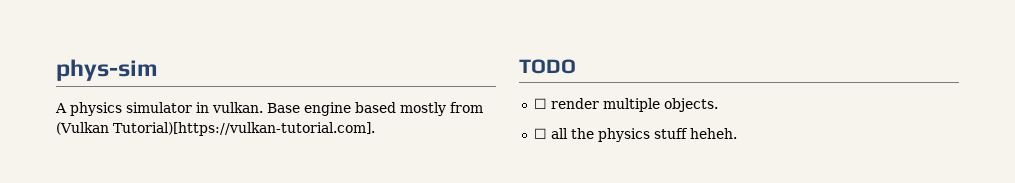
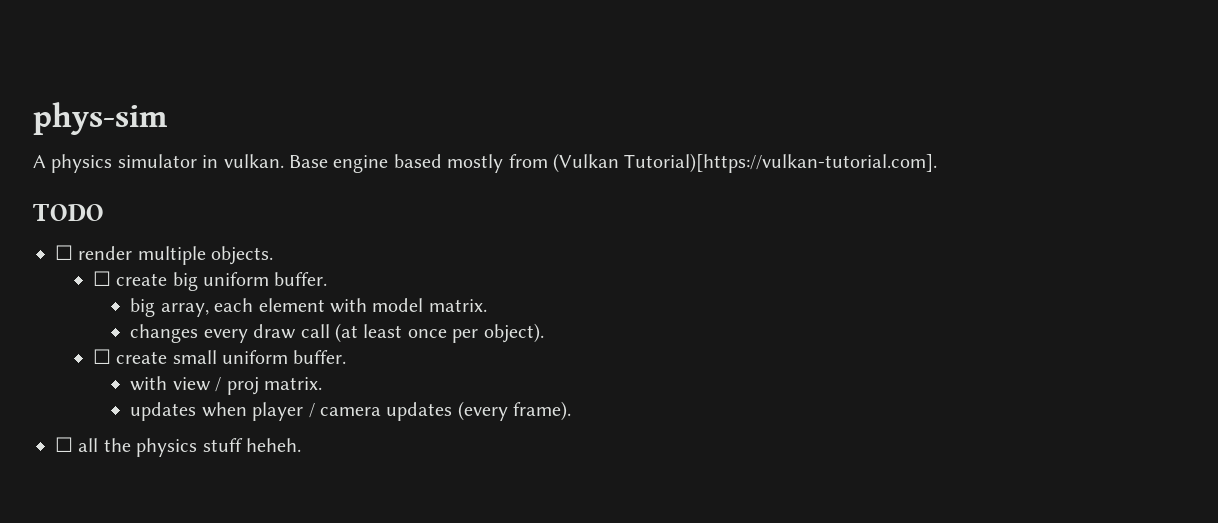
(718, 105) none -> [92,271,328,291] [130,298,487,317] [130,323,544,343] [92,349,347,364] [130,376,323,395] [130,401,572,421] // ☐ create big uniform buffer. // big array, each element with model matrix. // changes every draw call (at least once per object). // ☐ create small uniform buffer. // with view / proj matrix. // updates when player / camera updates (every frame).

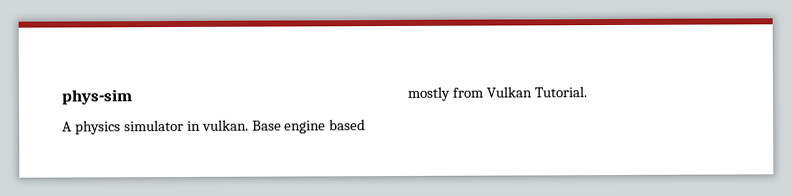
[552,153,938,173] [33,204,104,221] [55,245,274,265] [92,271,328,291] [130,298,487,317] [130,323,544,343] [92,349,347,364] [130,376,323,395] [130,401,572,421] [55,437,301,457] (Vulkan Tutorial)[https://vulkan-tutorial.com]. // TODO // ☐ render multiple objects. // ☐ create big uniform buffer. // big array, each element with model matrix. // changes every draw call (at least once per object). // ☐ create small uniform buffer. // with view / proj matrix. // updates when player / camera updates (every frame). // ☐ all the physics stuff heheh. -> [485,86,587,98] Vulkan Tutorial.

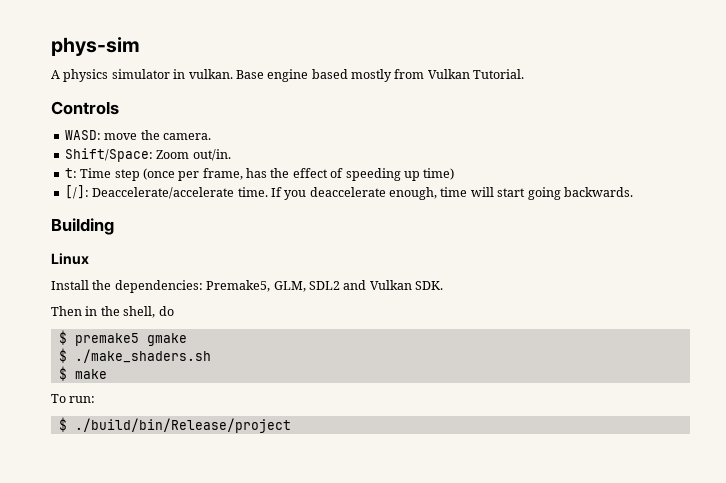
(587, 92) none -> [51,101,119,115] [64,130,211,140] [64,148,231,162] [64,168,455,181] [64,185,633,200] [51,218,114,235] [51,253,89,265] [51,280,443,293] [51,306,174,318] [58,330,187,346] [58,348,211,363] [58,366,107,381] [51,394,96,403] [58,417,291,433] // Controls // WASD: move the camera. // Shift/Space: Zoom out/in. // t: Time step (once per frame, has the effect of speeding up time) // [/]: Deaccelerate/accelerate time. If you deaccelerate enough, time will start going backwards. // Building // Linux // Install the dependencies: Premake5, GLM, SDL2 and Vulkan SDK. // Then in the shell, do // $ premake5 gmake // $ ./make_shaders.sh // $ make // To run: // $ ./build/bin/Release/project

